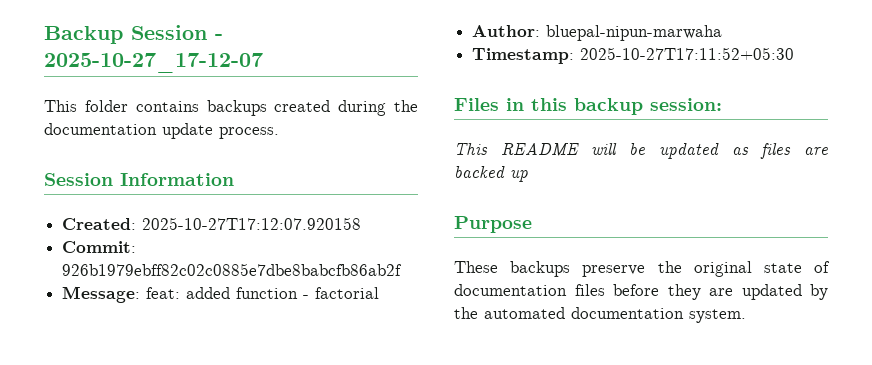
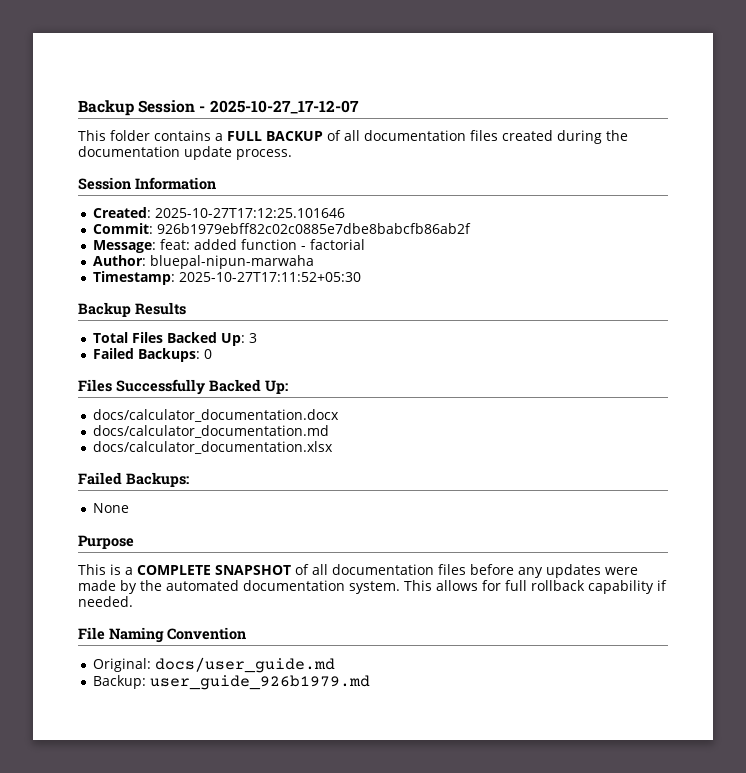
[206,100,267,116] backups -> [215,130,498,141] a FULL BACKUP of all documentation files
[142,217,362,230] 2025-10-27T17:12:07.920158 -> [154,208,345,218] 2025-10-27T17:12:25.101646
[454,98,722,115] [454,143,828,159] [454,166,528,182] [454,216,532,233] [454,261,830,277] [454,284,802,300] Files in this backup session: // This README will be updated as files are backed up // Purpose // These backups preserve the original state of documentation files before they are updated -> [78,302,186,317] [92,332,257,346] [92,348,212,362] [78,379,288,395] [92,409,339,422] [92,425,329,438] [92,441,333,454] [78,472,189,487] [92,503,129,513] [78,535,134,549] [78,564,638,578] [78,580,116,591] Backup Results // Total Files Backed Up: 3 // Failed Backups: 0 // Files Successfully Backed Up: // docs/calculator_documentation.docx // docs/calculator_documentation.md // docs/calculator_documentation.xlsx // Failed Backups: // None // Purpose // This is a COMPLETE SNAPSHOT of all documentation files before any updates were made
(746, 316) none -> [404,580,667,594] [78,596,133,607] [78,627,246,643] [92,657,335,673] [92,675,370,690] This allows for full rollback capability if needed. // File Naming Convention // Original: docs/user_guide.md // Backup: user_guide_926b1979.md

